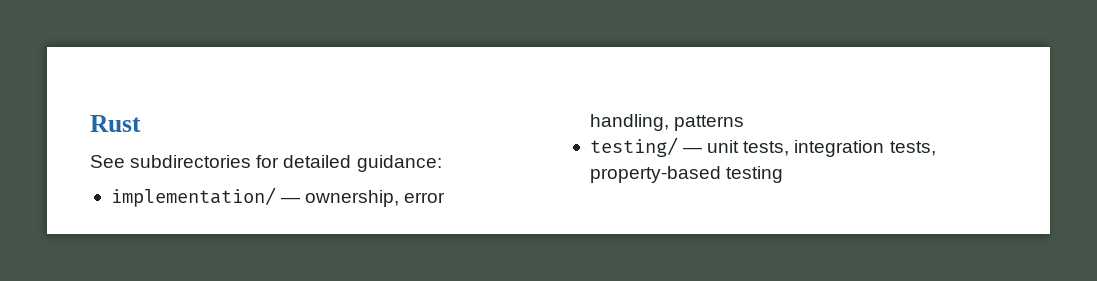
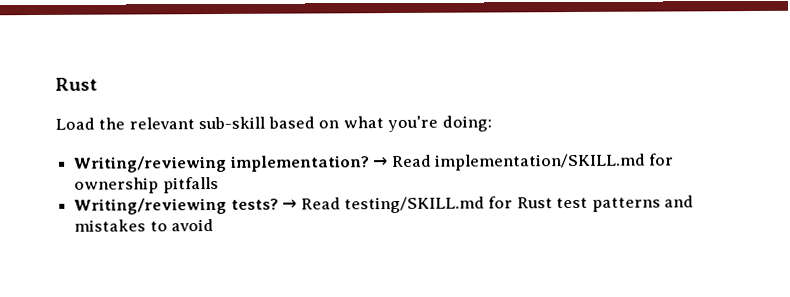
[90,155,442,172] [110,187,446,207] [589,114,745,131] [589,137,936,157] [589,166,784,183] See subdirectories for detailed guidance: // implementation/ — ownership, error handling, patterns // testing/ — unit tests, integration tests, property-based testing -> [55,115,492,133] [74,153,675,173] [74,176,219,194] [74,195,695,215] [74,219,215,232] Load the relevant sub-skill based on what you're doing: // Writing/reviewing implementation? → Read implementation/SKILL.md for ownership pitfalls // Writing/reviewing tests? → Read testing/SKILL.md for Rust test patterns and mistakes to avoid

